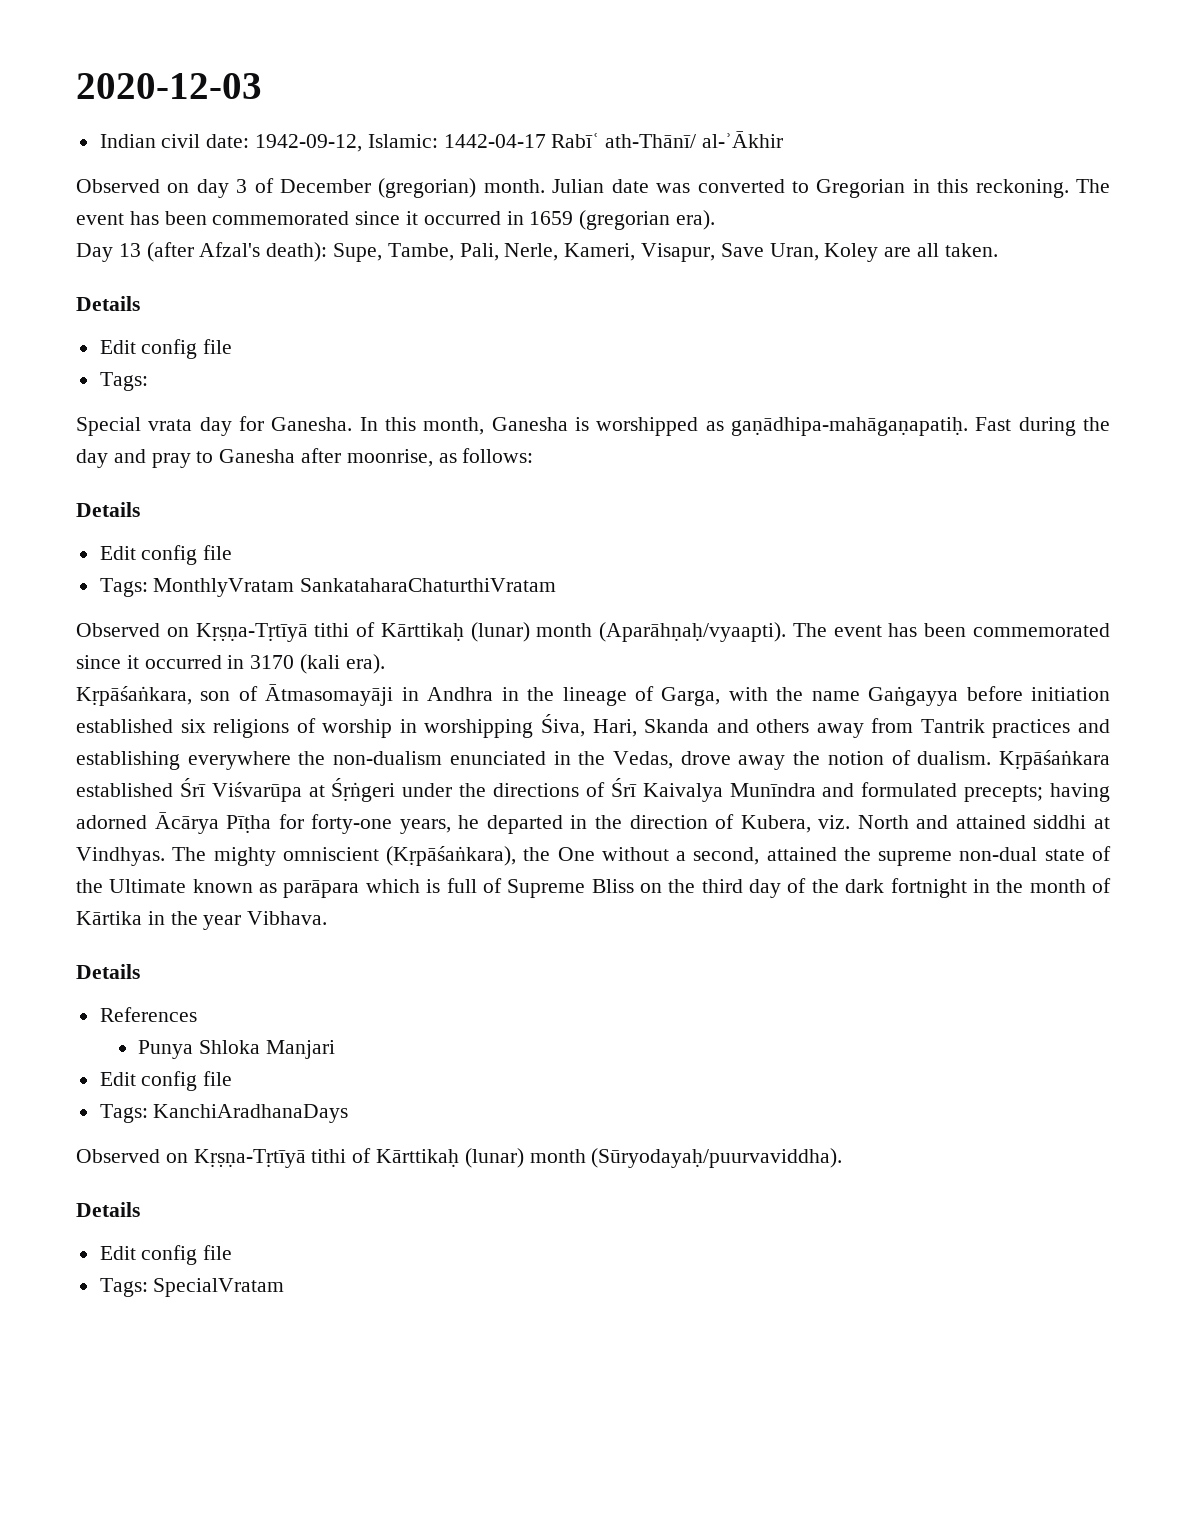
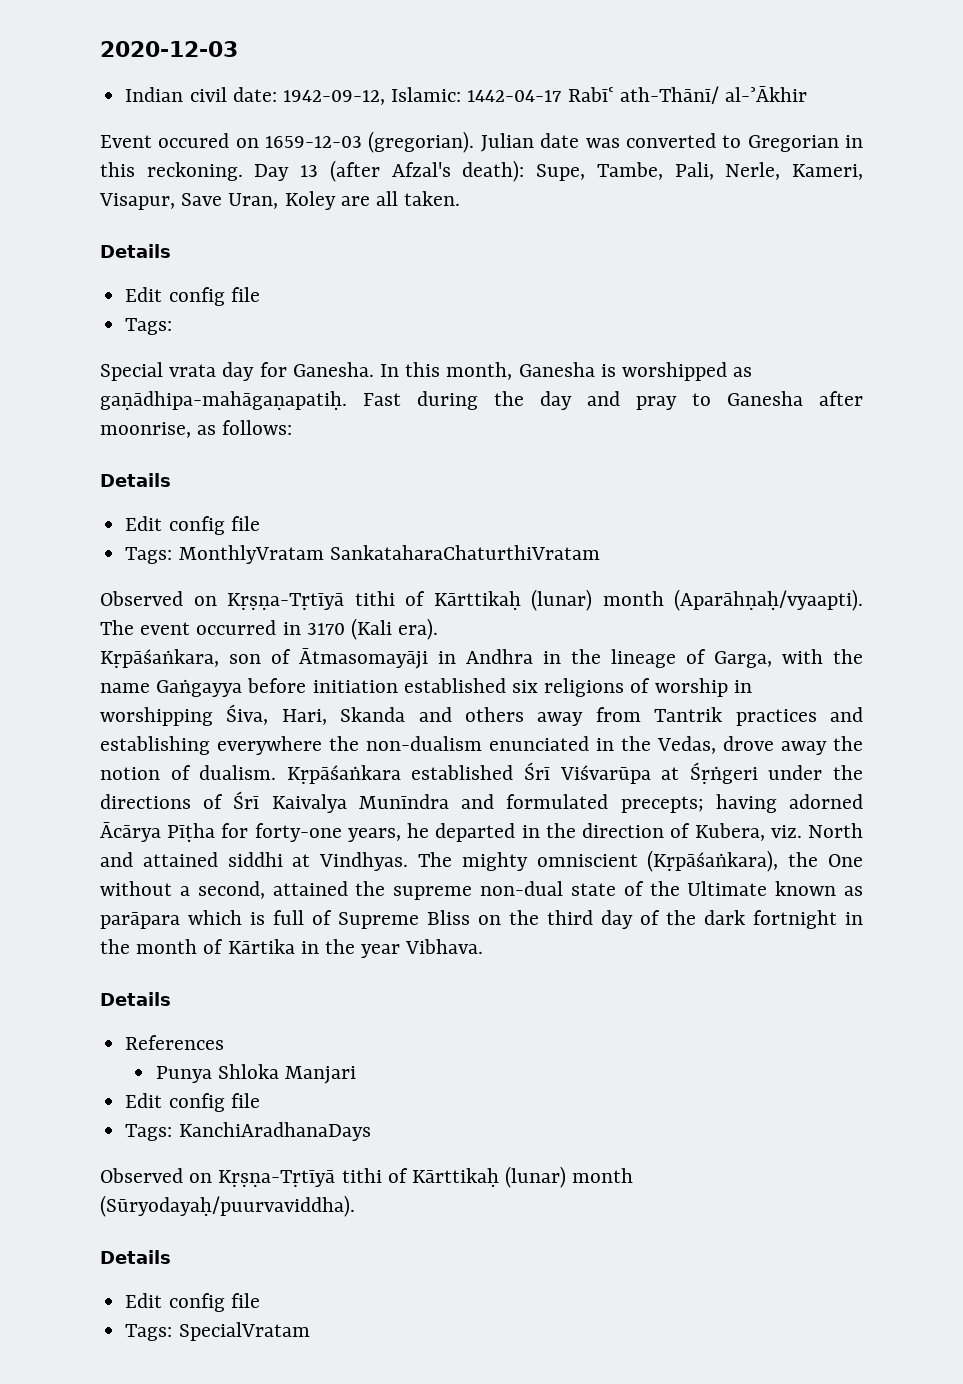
[76,178,545,198] Observed on day 3 of December (gregorian) month. -> [100,131,475,153] Event occured on 1659-12-03 (gregorian).
[1075,179,1110,193] [76,210,716,230] The event has been commemorated since it occurred in 1659 (gregorian era). // -> (243, 171) none
[888,623,1110,637] [76,655,139,669] has been commemorated since it -> (191, 628) none
[300,654,341,674] (kali -> [351,618,393,640] (Kali

